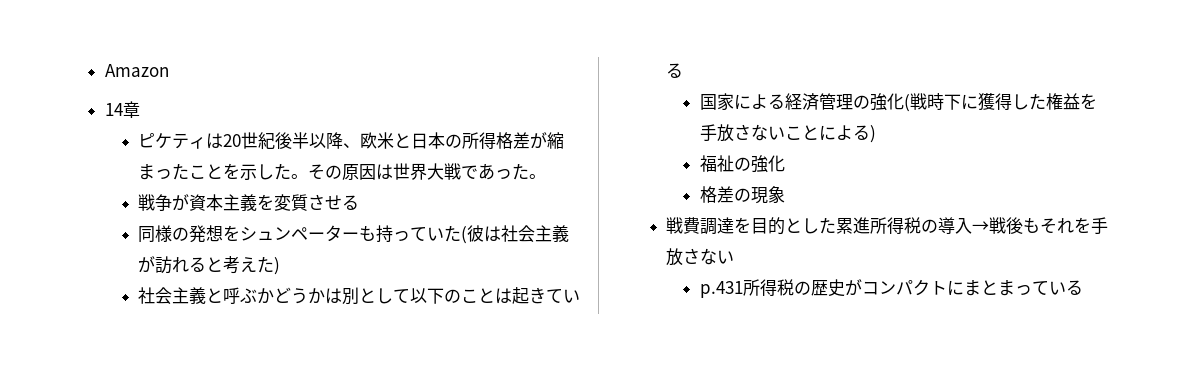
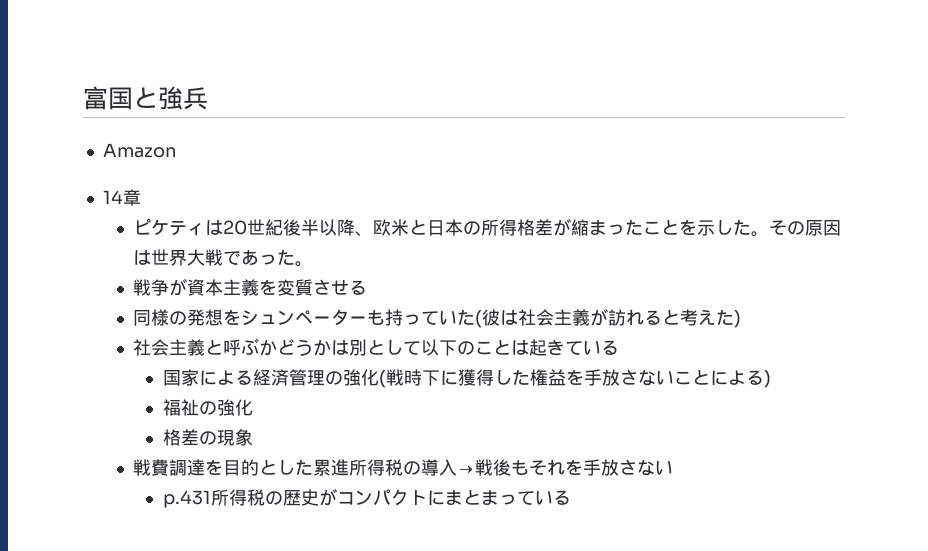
(104, 70) none -> [83,86,208,110] 富国と強兵 //

